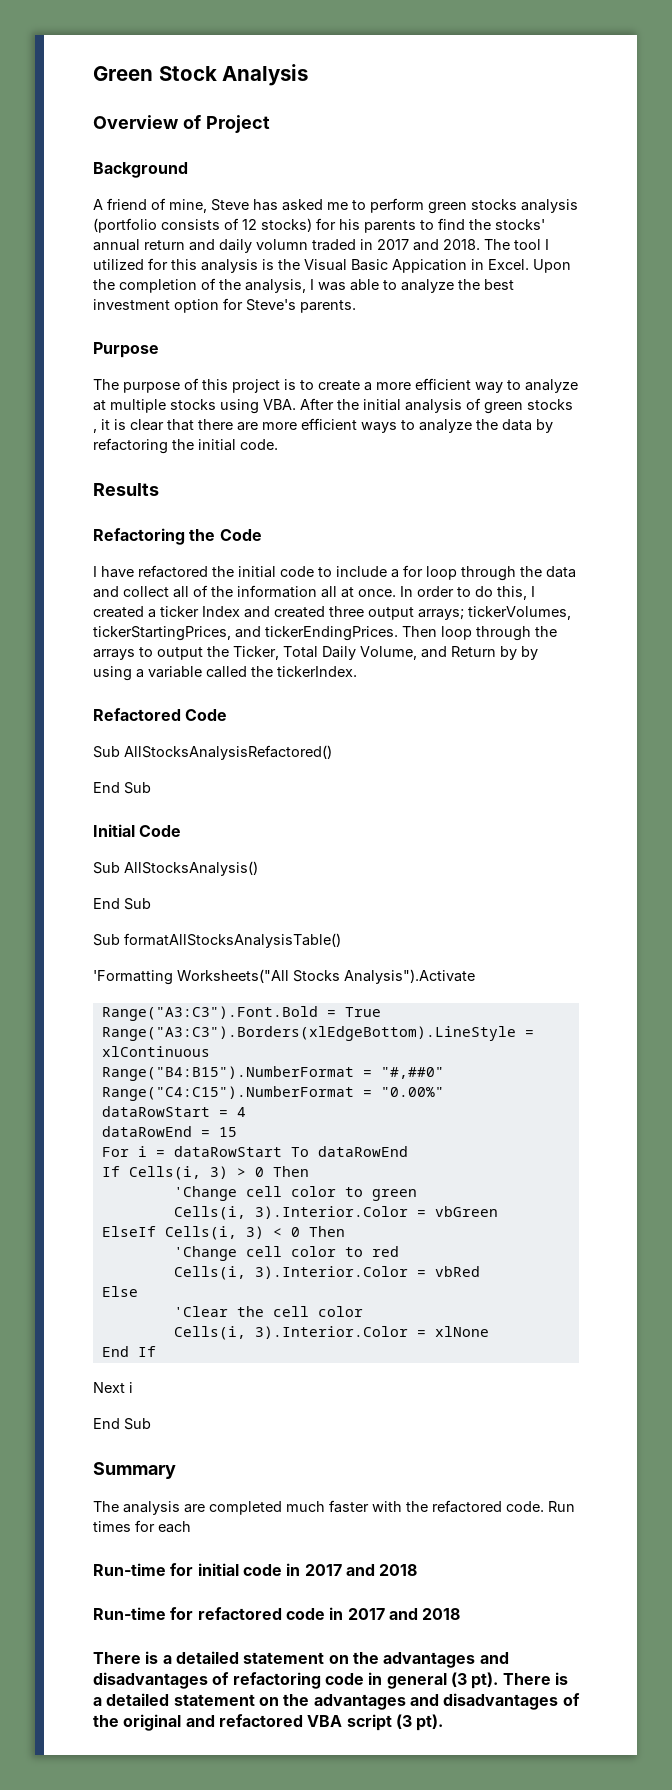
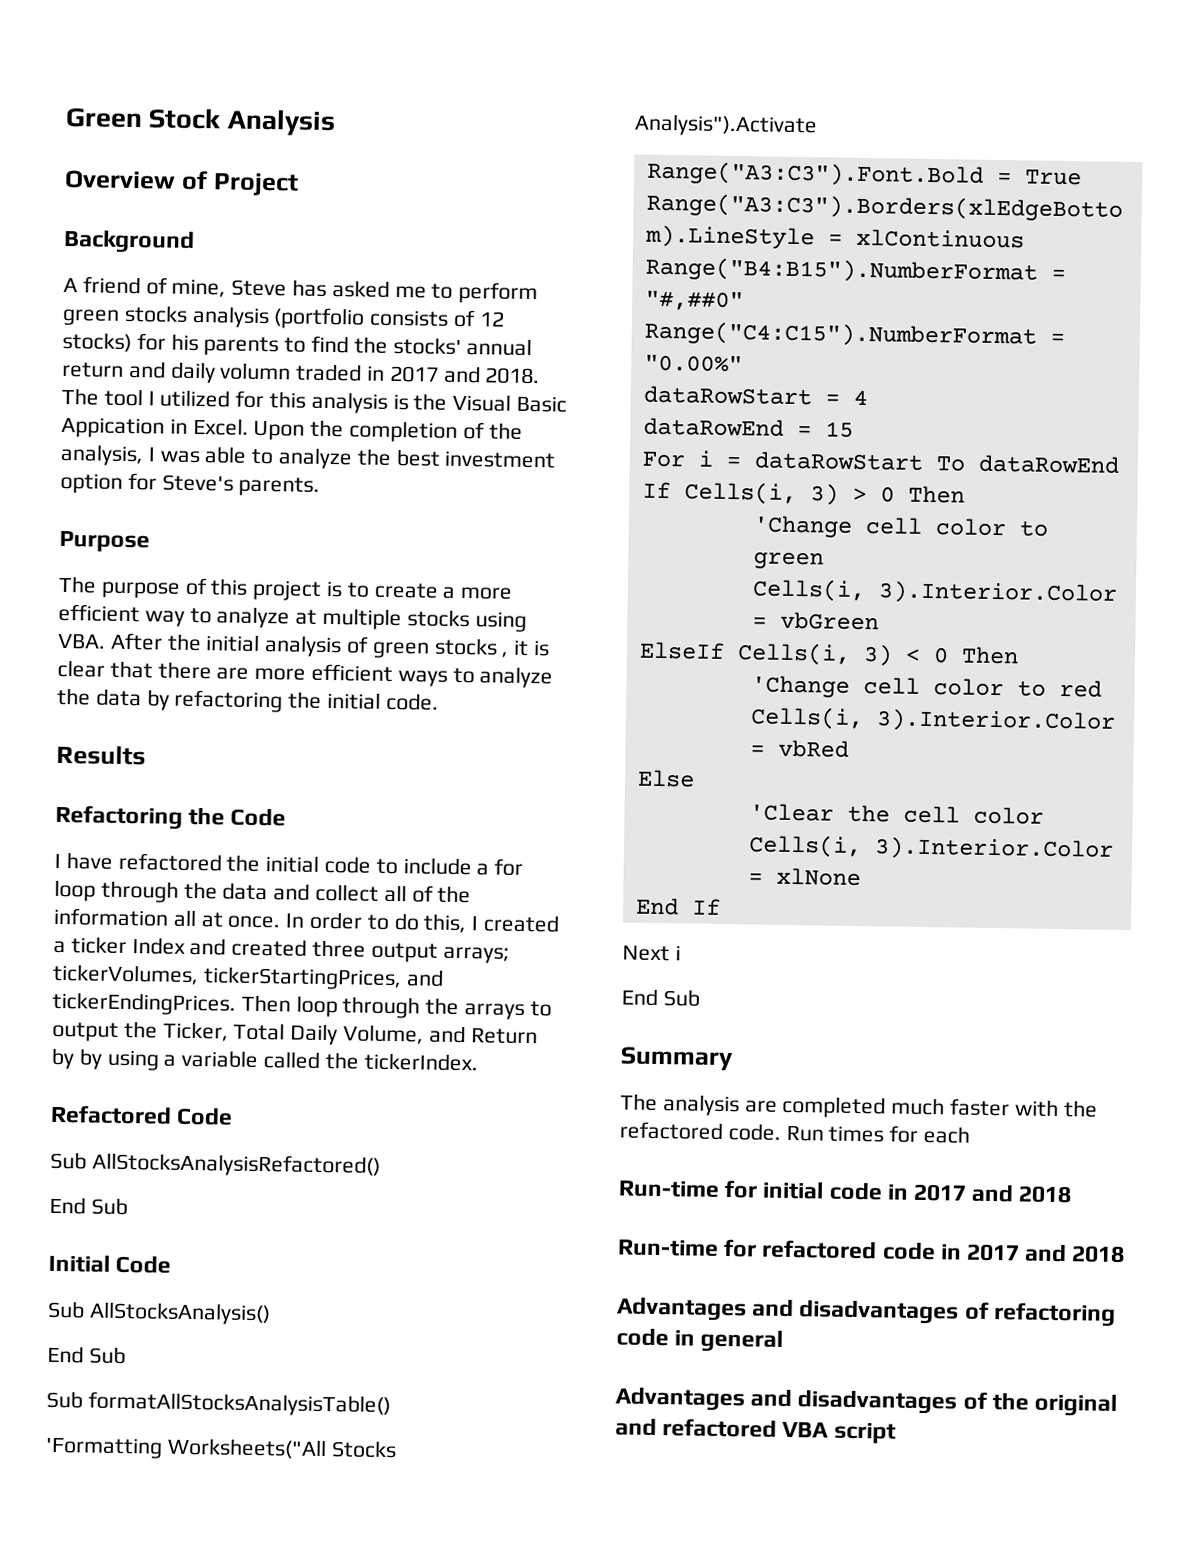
[93,1651,476,1668] There is a detailed statement on the advantages -> [616,1296,747,1322] Advantages
[450,1672,568,1689] [93,1693,406,1710] (3 pt). There is a detailed statement on the advantages -> [615,1386,745,1412] // Advantages
[395,1714,444,1731] (3 pt). -> (896, 1432) none

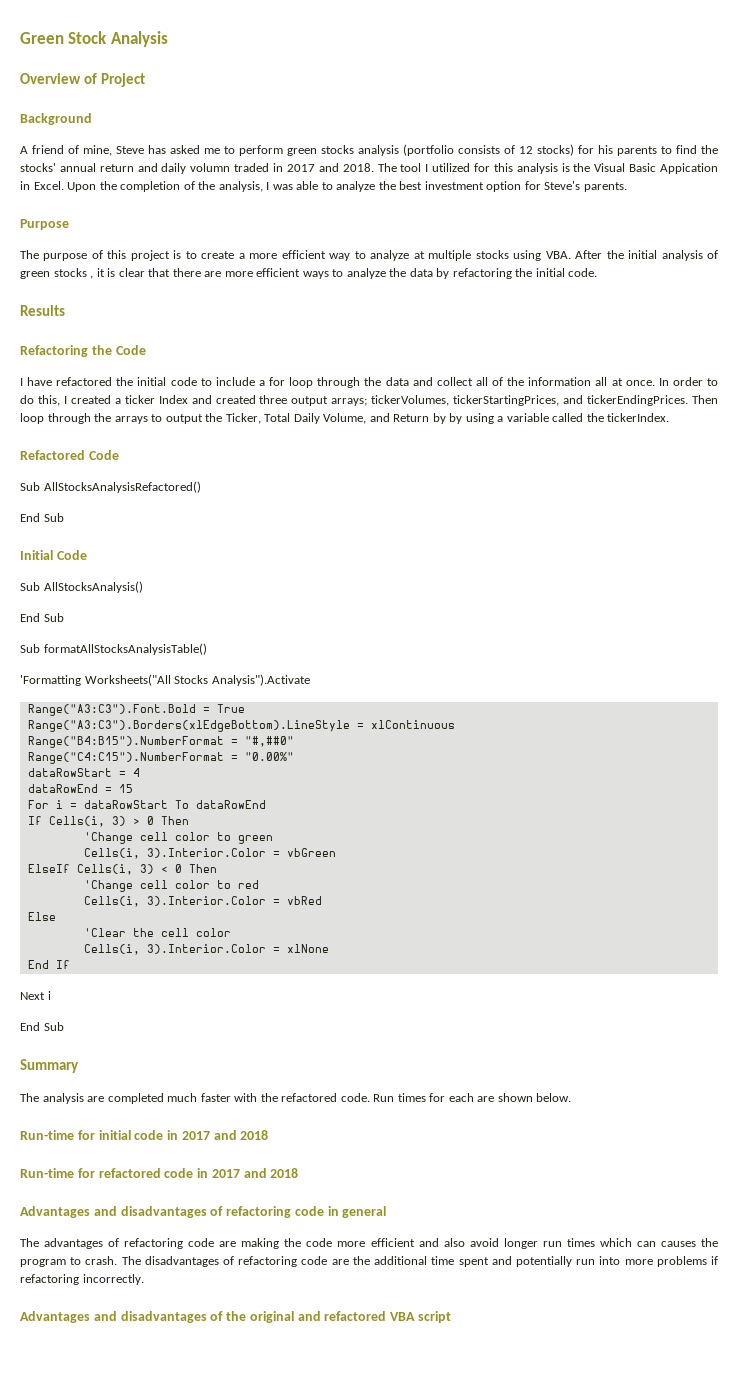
(971, 1134) none -> [477,1093,572,1102] are shown below.
(784, 1340) none -> [20,1238,718,1249] [20,1256,719,1267] [20,1274,144,1285] // The advantages of refactoring code are making the code more efficient and also avoid longer run times which can causes the program to crash. The disadvantages of refactoring code are the additional time spent and potentially run into more problems if refactoring incorrectly.

